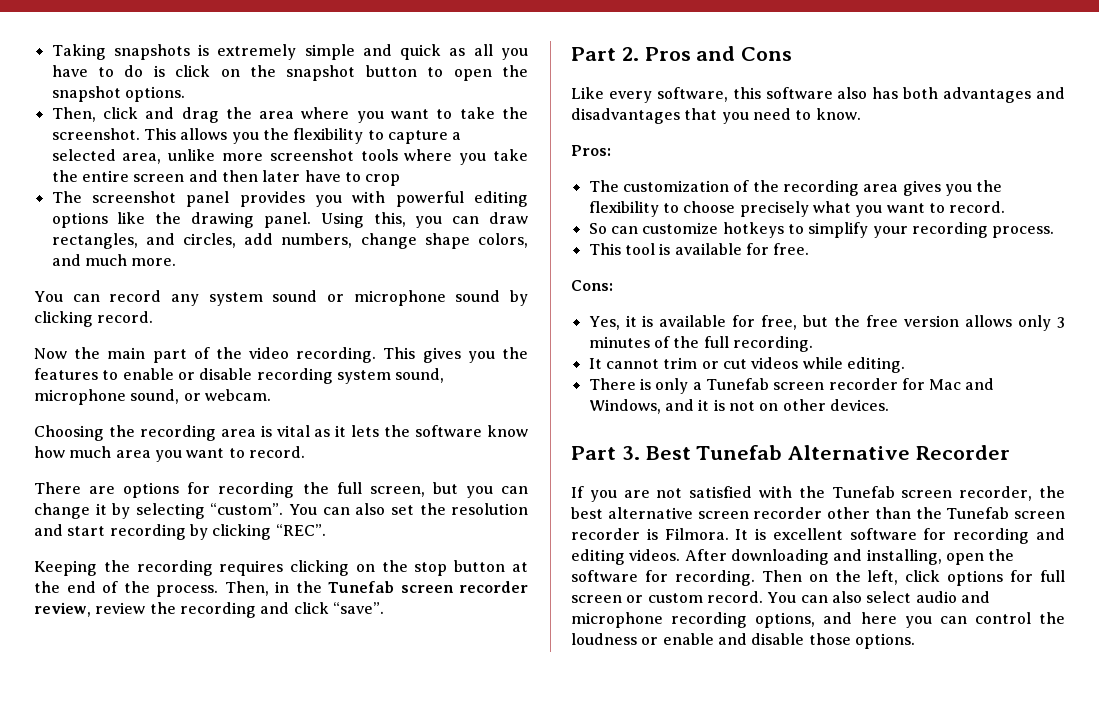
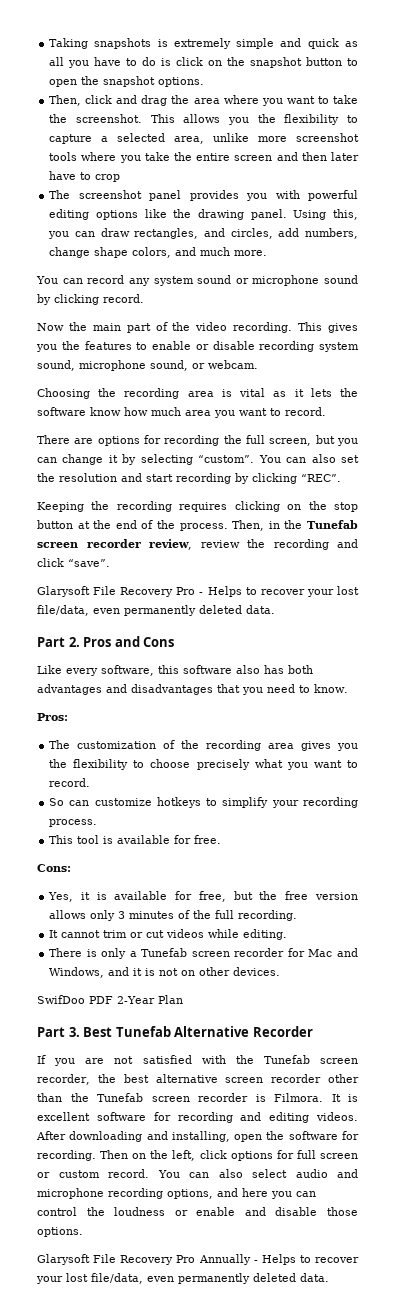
(384, 608) none -> [37,586,359,597] [37,605,275,616] // Glarysoft File Recovery Pro - Helps to recover your lost file/data, even permanently deleted data.
(889, 405) none -> [37,995,183,1004] // SwifDoo PDF 2-Year Plan
(915, 641) none -> [37,1254,359,1265] [36,1273,329,1284] // Glarysoft File Recovery Pro Annually - Helps to recover your lost file/data, even permanently deleted data.

